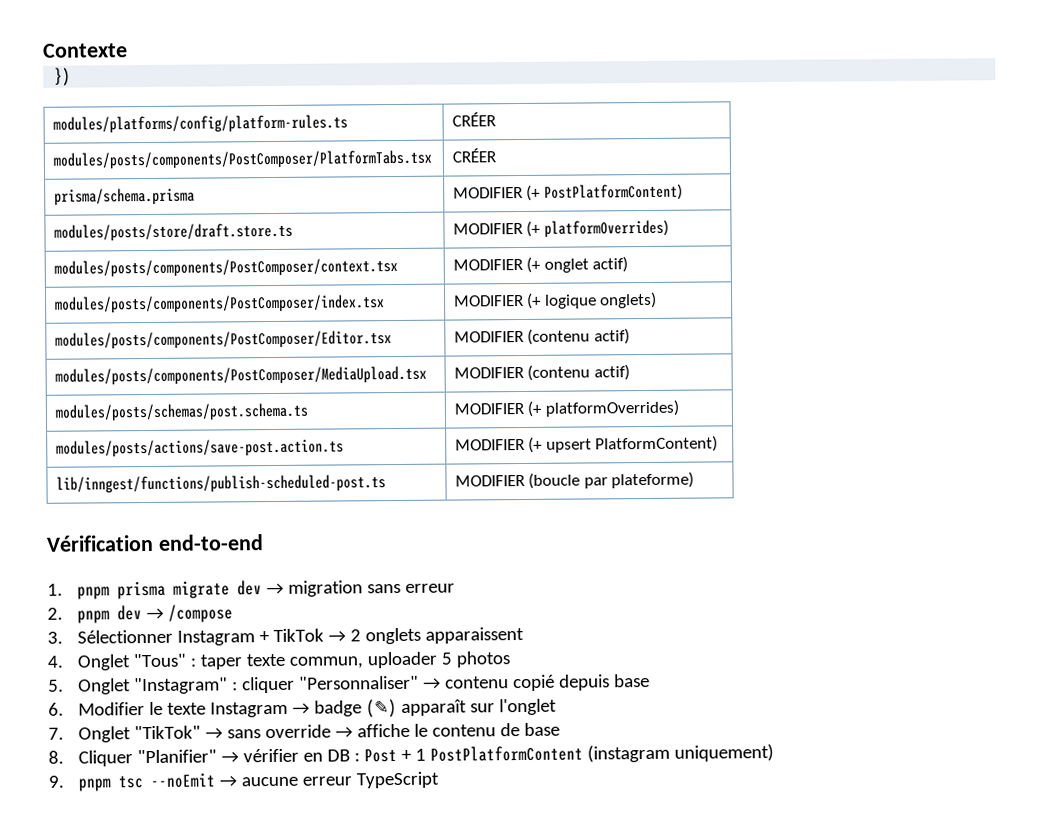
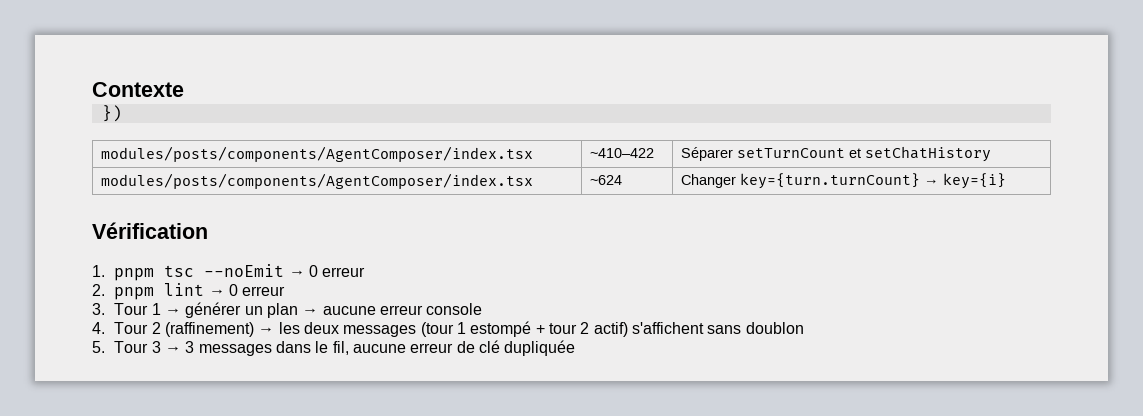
[53,114,349,134] [452,112,497,127] [53,149,433,170] [452,148,497,163] [54,187,196,206] [453,183,683,201] [54,222,294,242] [453,219,669,238] [54,257,399,278] [453,256,629,273] [55,294,386,314] [454,291,658,309] [55,330,393,350] [454,328,630,345] [55,365,428,386] [454,364,630,381] [55,402,309,422] [454,399,679,417] [56,438,345,458] [455,435,719,453] [56,474,387,494] [455,471,695,489] [46,534,264,552] [47,580,455,600] [47,604,233,624] [47,626,524,646] [47,651,510,671] [48,673,650,695] [48,698,557,718] [48,722,560,743] [48,743,774,767] [48,771,439,792] modules/platforms/config/platform-rules.ts | CRÉER // modules/posts/components/PostComposer/PlatformTabs.tsx | CRÉER // prisma/schema.prisma | MODIFIER (+ PostPlatformContent) // modules/posts/store/draft.store.ts | MODIFIER (+ platformOverrides) // modules/posts/components/PostComposer/context.tsx | MODIFIER (+ onglet actif) // modules/posts/components/PostComposer/index.tsx | MODIFIER (+ logique onglets) // modules/posts/components/PostComposer/Editor.tsx | MODIFIER (contenu actif) // modules/posts/components/PostComposer/MediaUpload.tsx | MODIFIER (contenu actif) // modules/posts/schemas/post.schema.ts | MODIFIER (+ platformOverrides) // modules/posts/actions/save-post.action.ts | MODIFIER (+ upsert PlatformContent) // lib/inngest/functions/publish-scheduled-post.ts | MODIFIER (boucle par plateforme) // Vérification end-to-end // 1. pnpm prisma migrate dev → migration sans erreur // 2. pnpm dev → /compose // 3. Sélectionner Instagram + TikTok → 2 onglets apparaissent // 4. Onglet "Tous" : taper texte commun, uploader 5 photos // 5. Onglet "Instagram" : cliquer "Personnaliser" → contenu copié depuis base // 6. Modifier le texte Instagram → badge (✎) apparaît sur l'onglet // 7. Onglet "TikTok" → sans override → affiche le contenu de base // 8. Cliquer "Planifier" → vérifier en DB : Post + 1 PostPlatformContent (instagram uniquement) // 9. pnpm tsc --noEmit → aucune erreur TypeScript -> [101,146,534,162] [590,148,655,158] [681,146,992,162] [101,173,534,189] [590,175,623,185] [681,173,1007,189] [92,222,208,239] [92,264,366,281] [92,283,286,300] [92,302,483,318] [92,321,804,337] [92,340,576,356] modules/posts/components/AgentComposer/index.tsx | ~410–422 | Séparer setTurnCount et setChatHistory // modules/posts/components/AgentComposer/index.tsx | ~624 | Changer key={turn.turnCount} → key={i} // Vérification // 1. pnpm tsc --noEmit → 0 erreur // 2. pnpm lint → 0 erreur // 3. Tour 1 → générer un plan → aucune erreur console // 4. Tour 2 (raffinement) → les deux messages (tour 1 estompé + tour 2 actif) s'affichent sans doublon // 5. Tour 3 → 3 messages dans le fil, aucune erreur de clé dupliquée

